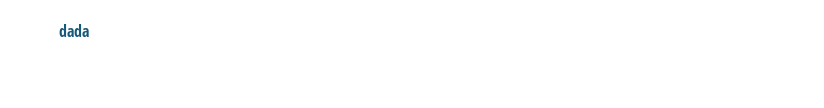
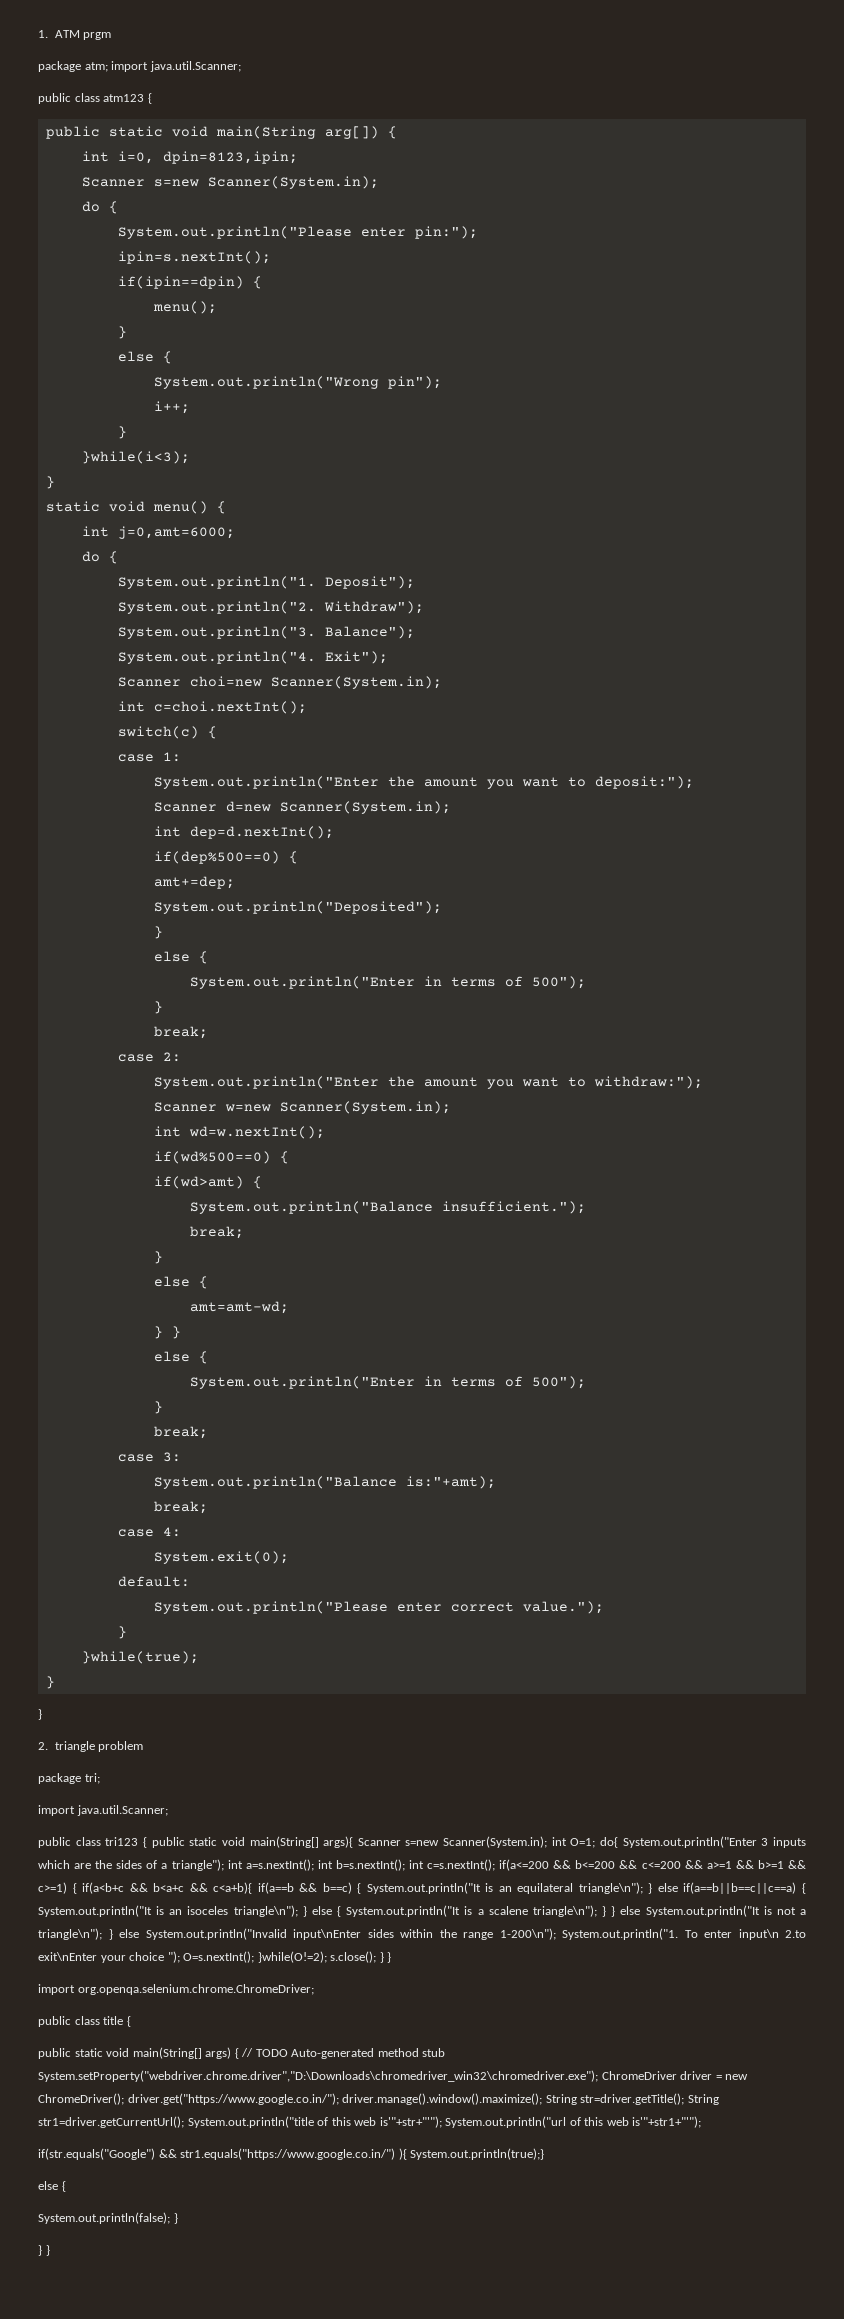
[59,24,89,37] dada -> [38,30,112,40] [38,61,241,72] [38,93,152,104] [45,126,397,139] [81,151,298,164] [81,176,379,189] [81,201,118,214] [117,226,478,239] [117,251,271,264] [117,276,262,289] [152,301,217,314] [117,326,127,339] [117,351,172,364] [153,376,442,389] [153,401,190,414] [117,426,127,439] [81,451,190,464] [45,476,55,489] [45,501,226,514] [81,526,235,539] [81,551,118,564] [117,576,415,589] [117,601,424,614] [117,626,415,639] [117,651,388,664] [117,676,442,689] [117,701,307,714] [117,726,217,739] [117,752,181,762] [153,776,694,789] [153,801,451,814] [153,826,334,839] [153,851,298,864] [153,876,235,889] [153,901,442,914] [153,926,163,939] [153,951,208,964] [189,976,586,989] [153,1001,163,1014] [153,1026,208,1039] [117,1052,181,1062] [153,1076,703,1089] [153,1101,451,1114] [153,1126,325,1139] [153,1151,289,1164] [153,1176,262,1189] [189,1201,586,1214] [189,1226,244,1239] [153,1251,163,1264] [153,1276,208,1289] [189,1301,289,1314] [153,1326,181,1339] [153,1351,208,1364] [189,1376,586,1389] [153,1401,163,1414] [153,1426,208,1439] [117,1452,181,1462] [153,1476,496,1489] [153,1501,208,1514] [117,1527,181,1537] [153,1551,289,1564] [117,1576,190,1587] [153,1601,604,1614] [117,1626,127,1639] [81,1651,199,1664] [45,1676,55,1689] [38,1709,42,1720] [38,1741,144,1752] [38,1773,100,1784] [38,1805,168,1816] [38,1836,806,1848] [38,1859,807,1871] [38,1882,806,1894] [38,1905,806,1917] [38,1928,806,1940] [38,1951,392,1963] [38,1984,314,1995] [38,2016,131,2027] [38,2047,446,2059] [38,2070,749,2082] [38,2093,719,2105] [38,2116,702,2128] [38,2148,545,2160] [38,2181,66,2192] [38,2212,178,2224] [38,2245,50,2256] 1. ATM prgm // package atm; import java.util.Scanner; // public class atm123 { // public static void main(String arg[]) { // int i=0, dpin=8123,ipin; // Scanner s=new Scanner(System.in); // do { // System.out.println("Please enter pin:"); // ipin=s.nextInt(); // if(ipin==dpin) { // menu(); // } // else { // System.out.println("Wrong pin"); // i++; // } // }while(i<3); // } // static void menu() { // int j=0,amt=6000; // do { // System.out.println("1. Deposit"); // System.out.println("2. Withdraw"); // System.out.println("3. Balance"); // System.out.println("4. Exit"); // Scanner choi=new Scanner(System.in); // int c=choi.nextInt(); // switch(c) { // case 1: // System.out.println("Enter the amount you want to deposit:"); // Scanner d=new Scanner(System.in); // int dep=d.nextInt(); // if(dep%500==0) { // amt+=dep; // System.out.println("Deposited"); // } // else { // System.out.println("Enter in terms of 500"); // } // break; // case 2: // System.out.println("Enter the amount you want to withdraw:"); // Scanner w=new Scanner(System.in); // int wd=w.nextInt(); // if(wd%500==0) { // if(wd>amt) { // System.out.println("Balance insufficient."); // break; // } // else { // amt=amt-wd; // } } // else { // System.out.println("Enter in terms of 500"); // } // break; // case 3: // System.out.println("Balance is:"+amt); // break; // case 4: // System.exit(0); // default: // System.out.println("Please enter correct value."); // } // }while(true); // } // } // 2. triangle problem // package tri; // import java.util.Scanner; // public class tri123 { public static void main(String[] args){ Scanner s=new Scanner(System.in); int O=1; do{ System.out.println("Enter 3 inputs which are the sides of a triangle"); int a=s.nextInt(); int b=s.nextInt(); int c=s.nextInt(); if(a<=200 && b<=200 && c<=200 && a>=1 && b>=1 && c>=1) { if(a<b+c && b<a+c && c<a+b){ if(a==b && b==c) { System.out.println("It is an equilateral triangle\n"); } else if(a==b||b==c||c==a) { System.out.println("It is an isoceles triangle\n"); } else { System.out.println("It is a scalene triangle\n"); } } else System.out.println("It is not a triangle\n"); } else System.out.println("Invalid input\nEnter sides within the range 1-200\n"); System.out.println("1. To enter input\n 2.to exit\nEnter your choice "); O=s.nextInt(); }while(O!=2); s.close(); } } // import org.openqa.selenium.chrome.ChromeDriver; // public class title { // public static void main(String[] args) { // TODO Auto-generated method stub System.setProperty("webdriver.chrome.driver","D:\Downloads\chromedriver_win32\chromedriver.exe"); ChromeDriver driver = new ChromeDriver(); driver.get("https://www.google.co.in/"); driver.manage().window().maximize(); String str=driver.getTitle(); String str1=driver.getCurrentUrl(); System.out.println("title of this web is'"+str+"'"); System.out.println("url of this web is'"+str1+"'"); // if(str.equals("Google") && str1.equals("https://www.google.co.in/") ){ System.out.println(true);} // else { // System.out.println(false); } // } }

